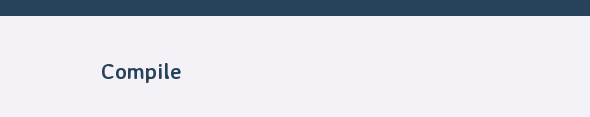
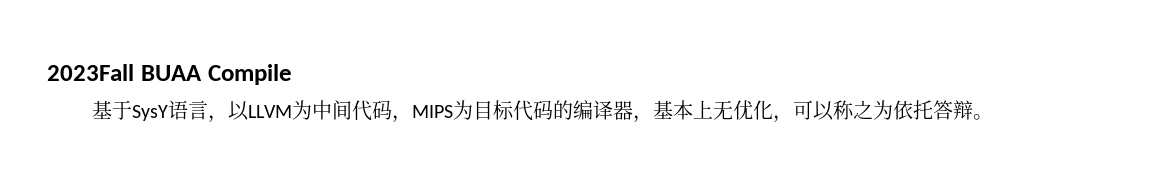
(101, 73) none -> [47,64,202,81] 2023Fall BUAA
(182, 73) none -> [92,100,994,123] // 基于SysY语言，以LLVM为中间代码，MIPS为目标代码的编译器，基本上无优化，可以称之为依托答辩。

